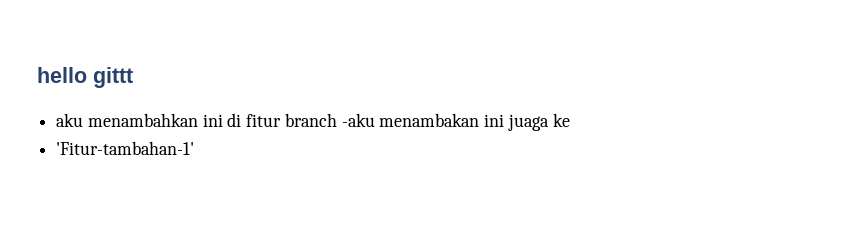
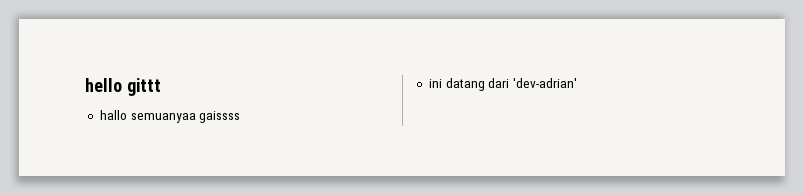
[56,113,570,131] [56,141,195,155] aku menambahkan ini di fitur branch -aku menambakan ini juaga ke // 'Fitur-tambahan-1' -> [99,110,241,123] [428,78,577,91] hallo semuanyaa gaissss // ini datang dari 'dev-adrian'

